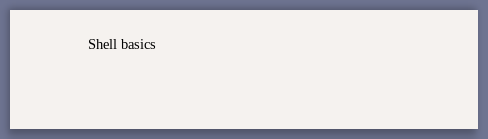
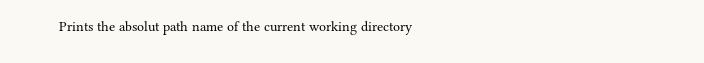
[88,39,156,49] Shell basics -> [59,21,413,35] Prints the absolut path name of the current working directory

